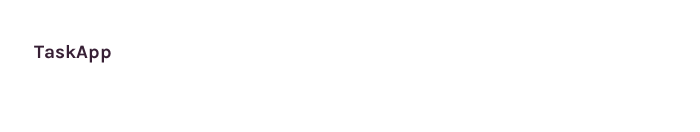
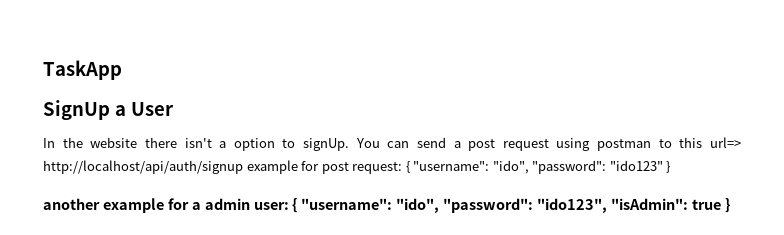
(112, 53) none -> [43,100,174,120] [43,137,742,151] [43,160,671,174] [43,198,730,213] // SignUp a User // In the website there isn't a option to signUp. You can send a post request using postman to this url=> http://localhost/api/auth/signup example for post request: { "username": "ido", "password": "ido123" } // another example for a admin user: { "username": "ido", "password": "ido123", "isAdmin": true }

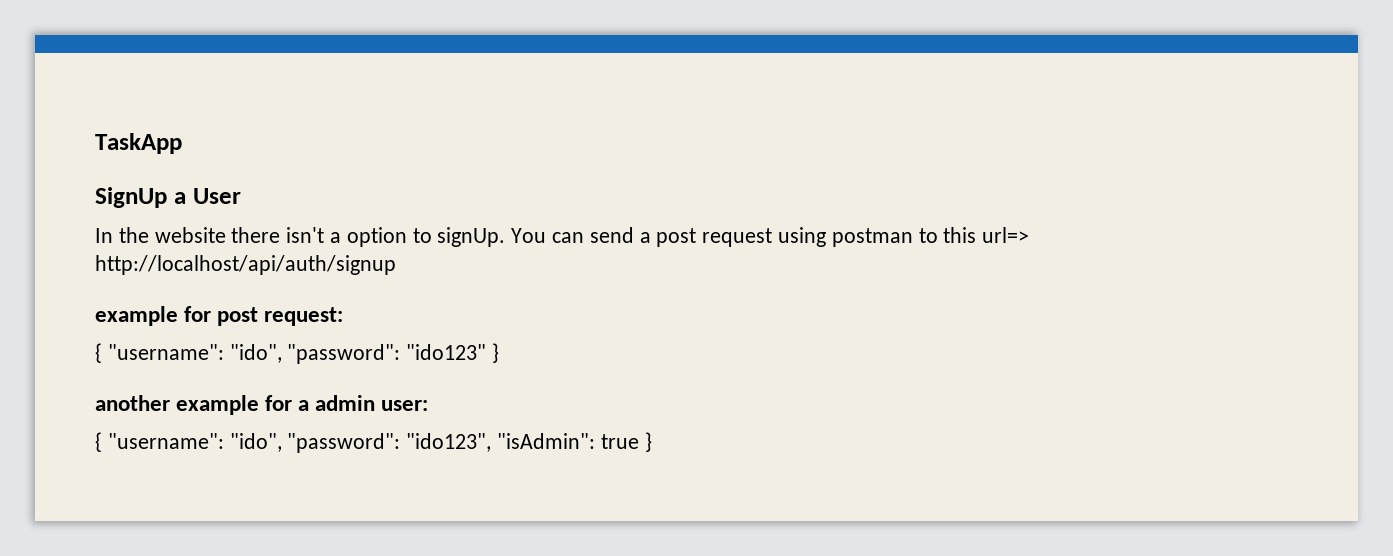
(243, 167) none -> (396, 265) //
(403, 168) none -> (344, 316) //
(289, 206) none -> (429, 405) //

